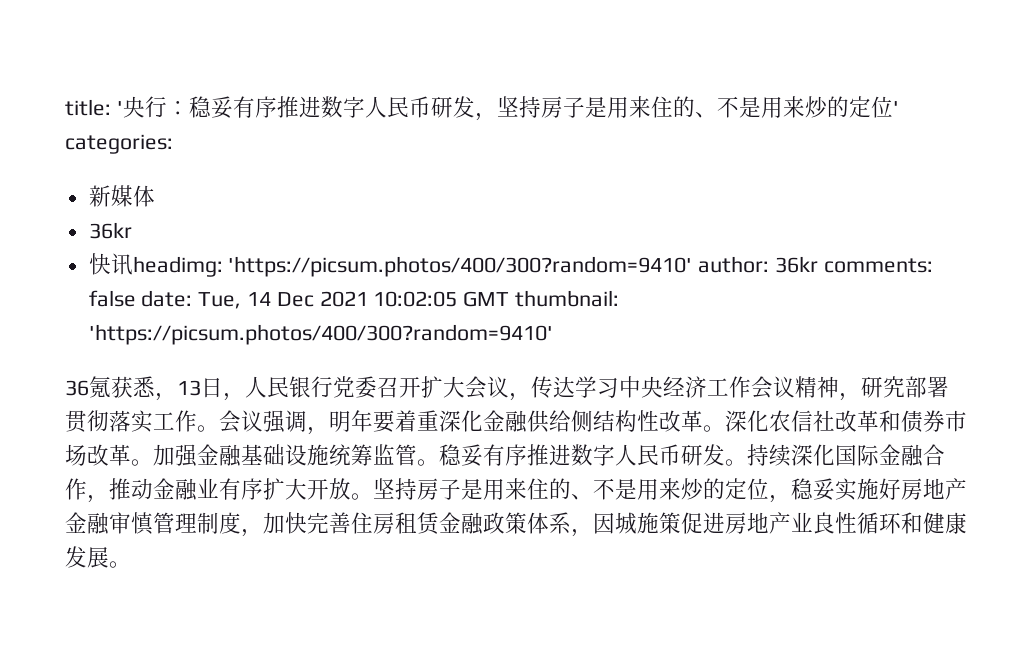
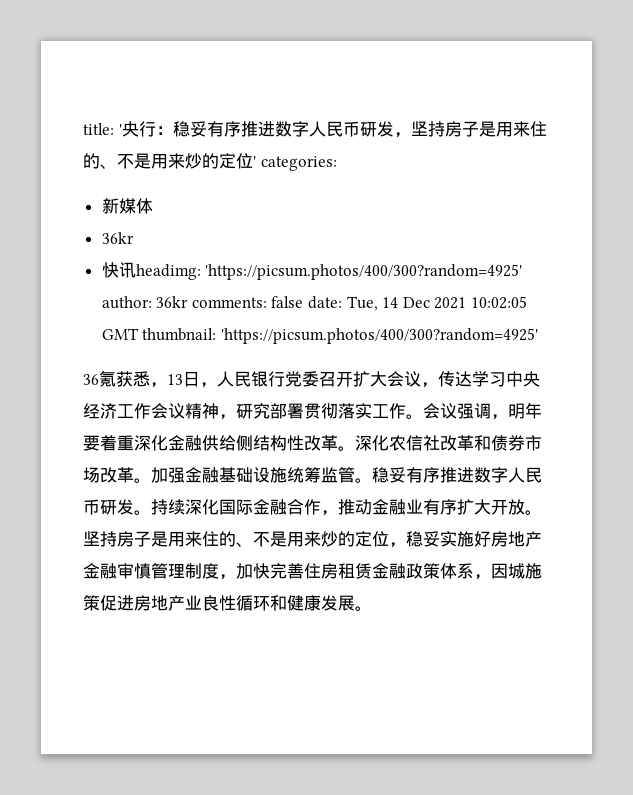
[228,256,693,277] 'https://picsum.photos/400/300?random=9410' -> [205,264,523,280] 'https://picsum.photos/400/300?random=4925'
[88,324,553,345] 'https://picsum.photos/400/300?random=9410' -> [220,328,538,344] 'https://picsum.photos/400/300?random=4925'

